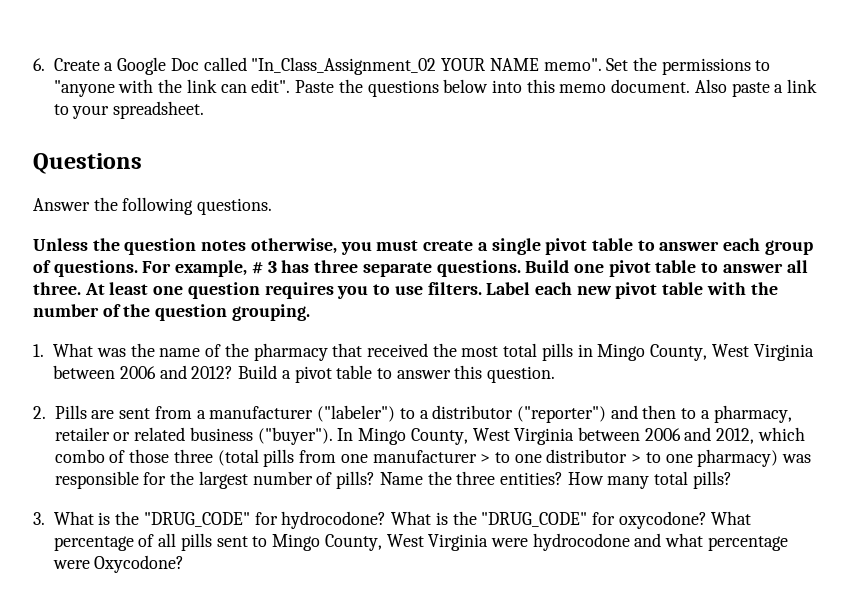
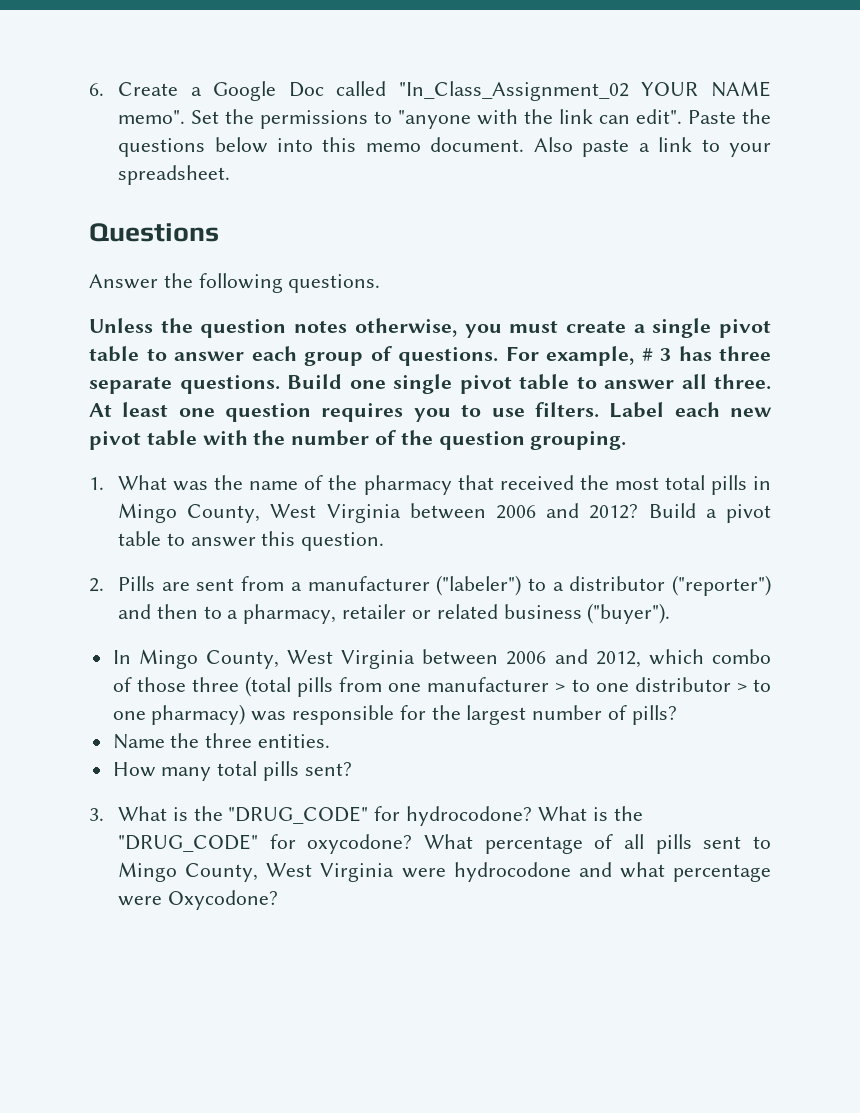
(604, 268) none -> [393,374,452,394] single
(333, 436) none -> (671, 613) //
(376, 480) none -> (677, 715) //
[500,472,564,485] entities? -> [258,734,331,748] entities. //
[692,471,732,489] pills? -> [263,761,352,781] pills sent?

